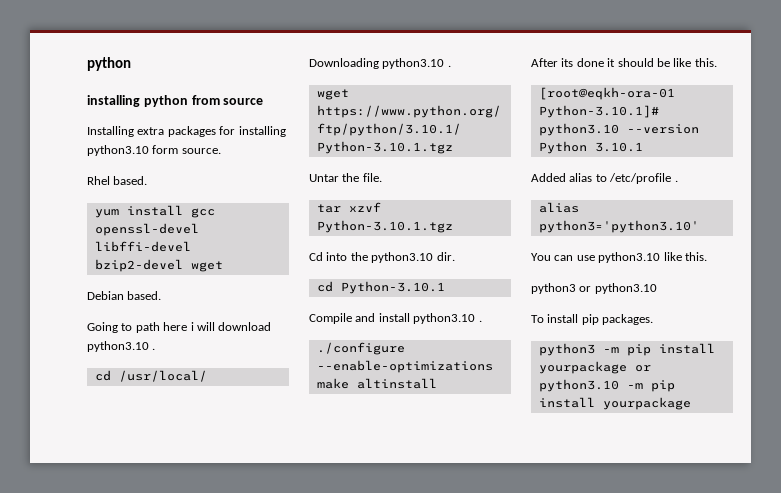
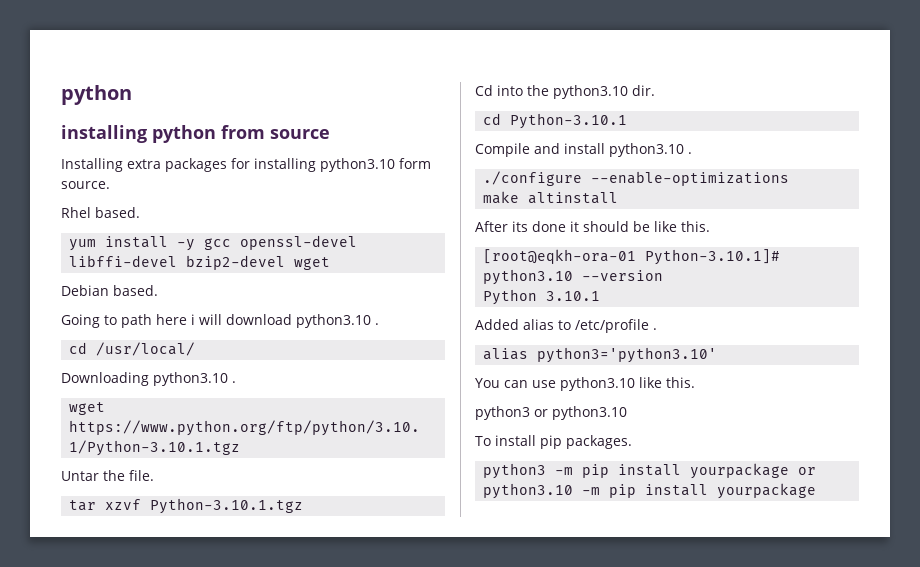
(183, 210) none -> [177,239,196,251] -y

